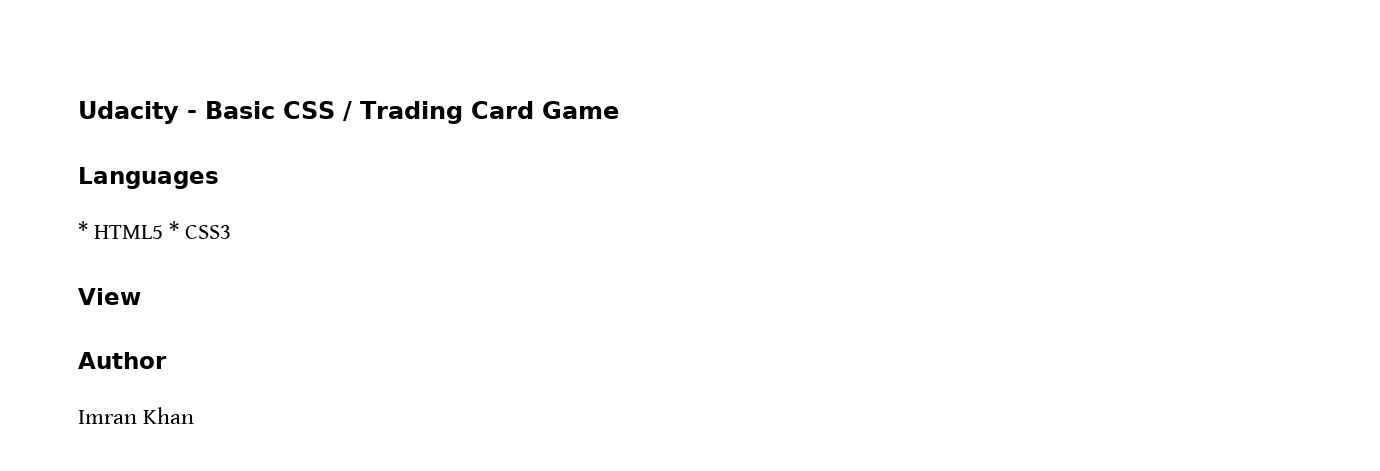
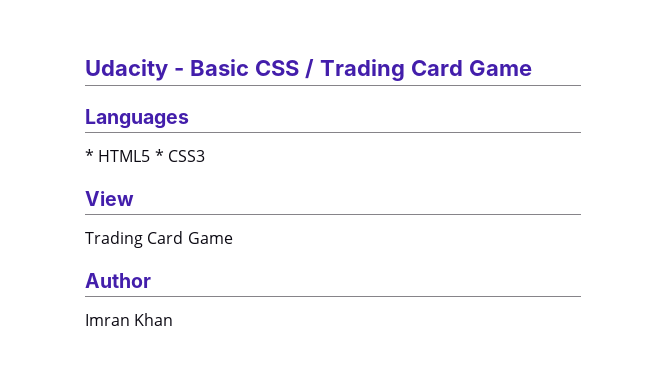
(141, 296) none -> [85,231,233,248] // Trading Card Game

